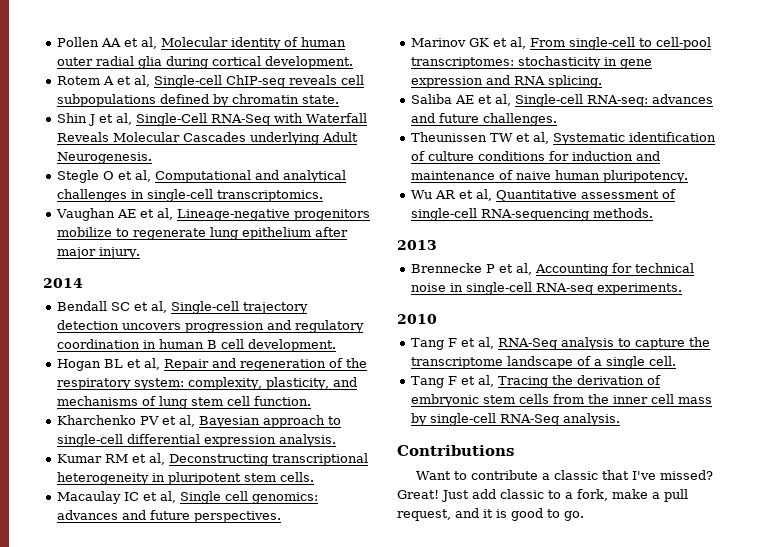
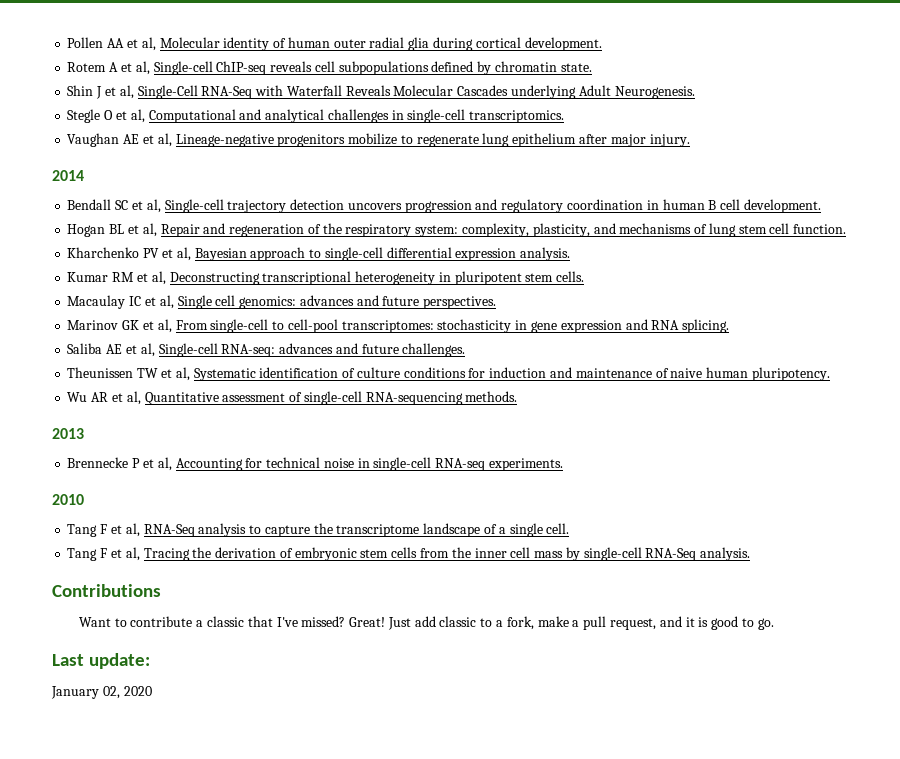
(584, 516) none -> [52,653,150,669] [51,686,152,699] // Last update: // January 02, 2020

